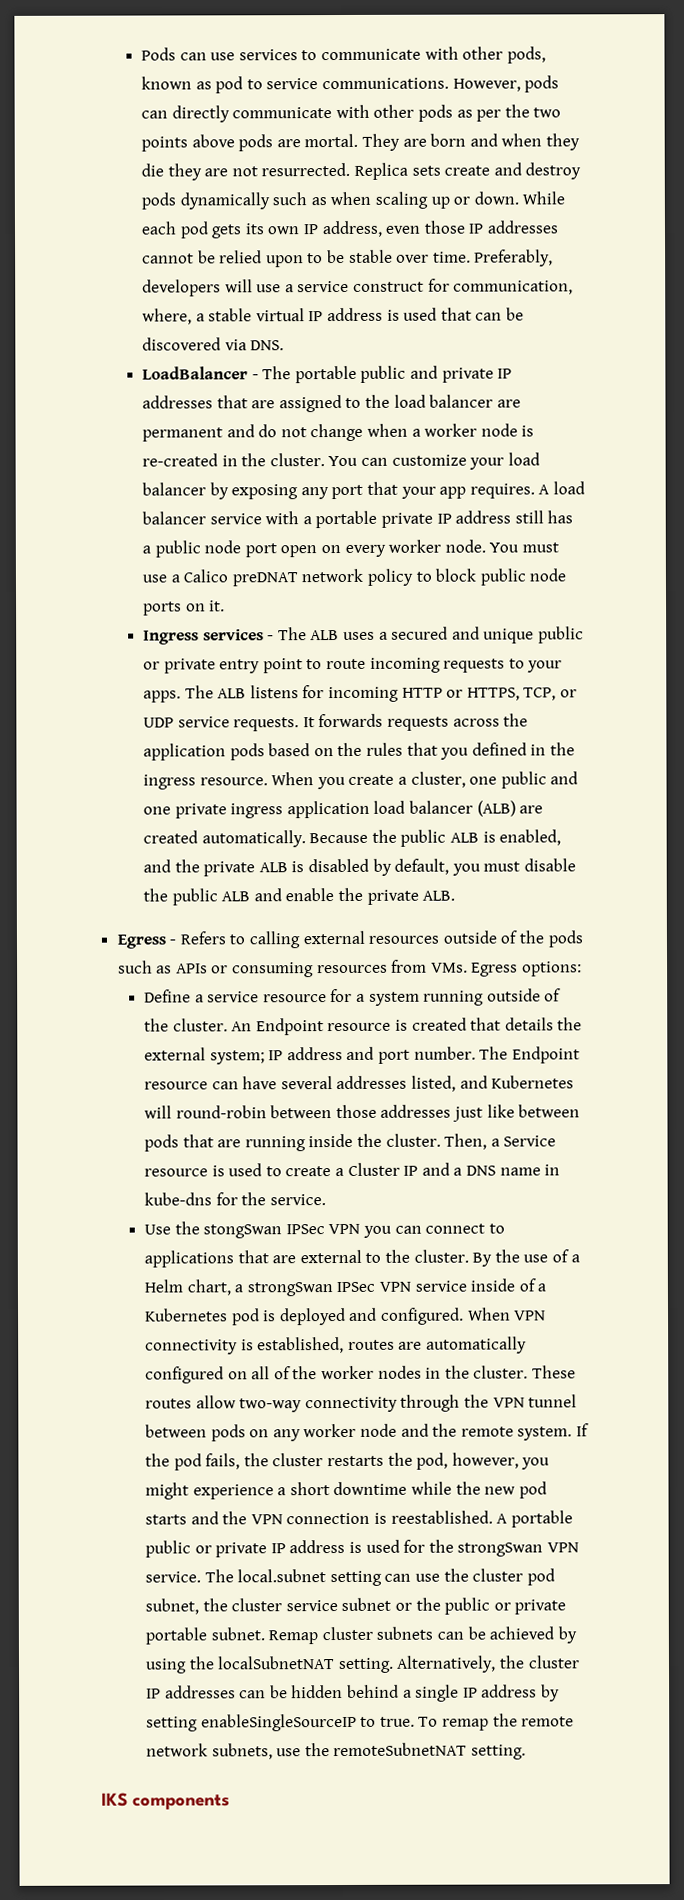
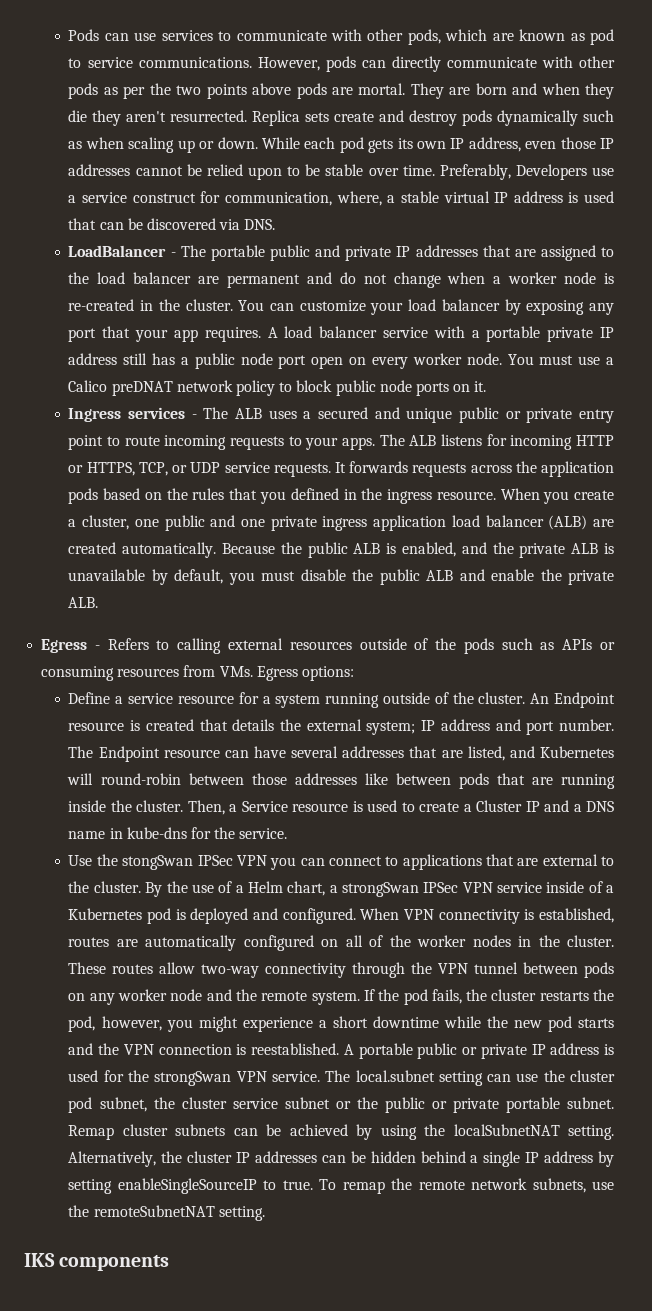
(546, 55) none -> [445,29,514,41] which are
[204,166,258,177] are not -> [126,111,167,122] aren't
[142,279,253,297] developers will -> [515,164,587,180] Developers
[307,858,369,873] disabled -> [68,569,146,581] unavailable
(408, 1082) none -> [409,746,463,758] that are
[451,1106,483,1122] just -> (357, 779) none

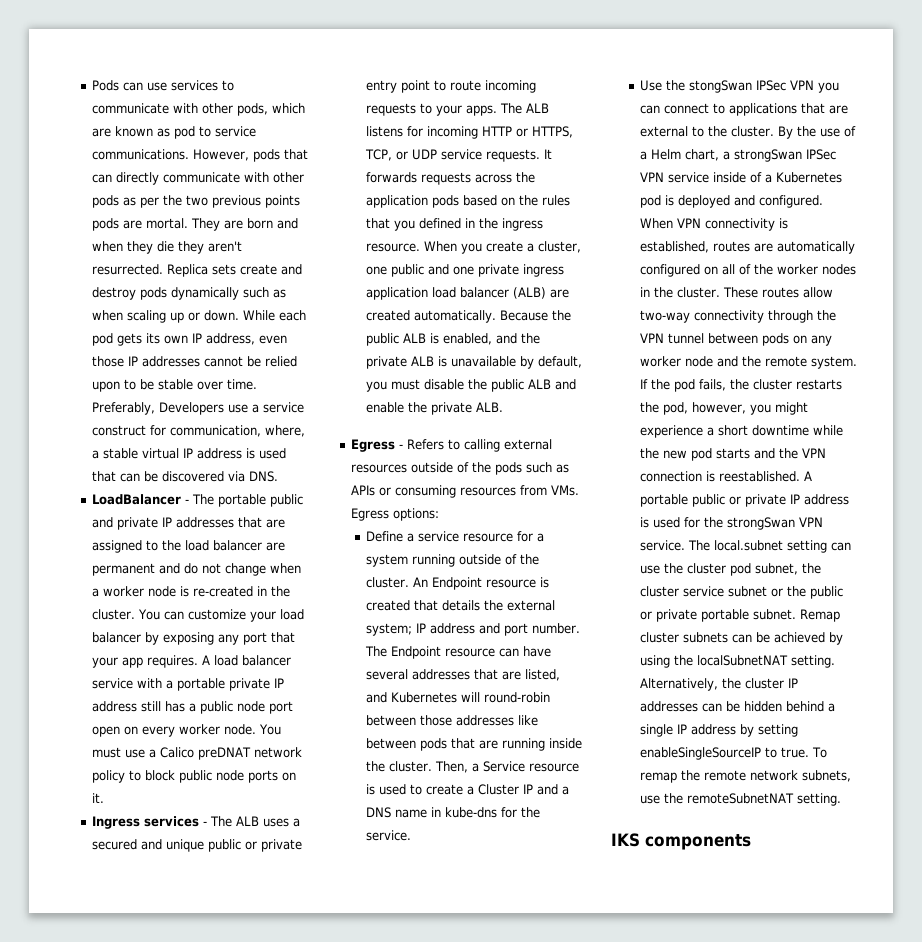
(356, 64) none -> [284,149,309,160] that
[206,83,292,99] points above -> [212,195,301,208] previous points

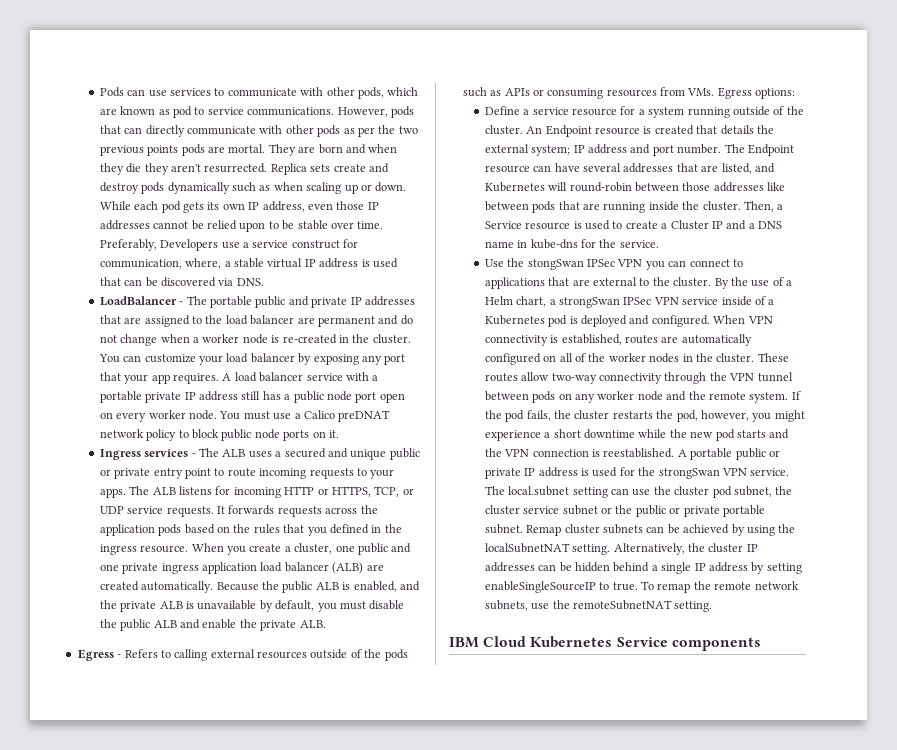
[611,833,640,847] IKS -> [449,636,668,648] IBM Cloud Kubernetes Service

